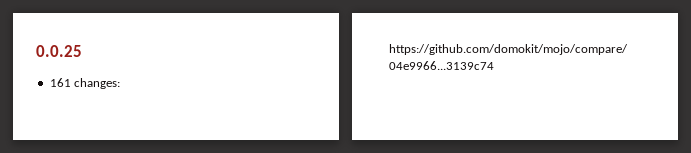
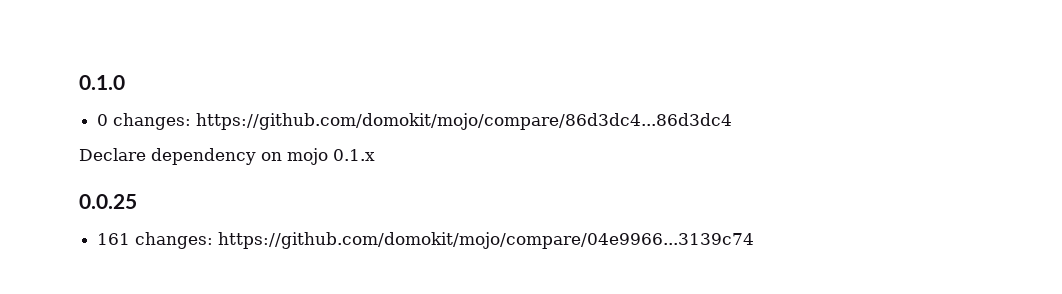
(36, 51) none -> [79,75,125,90] [97,113,733,130] [79,148,375,165] 0.1.0 // 0 changes: https://github.com/domokit/mojo/compare/86d3dc4...86d3dc4 // Declare dependency on mojo 0.1.x //

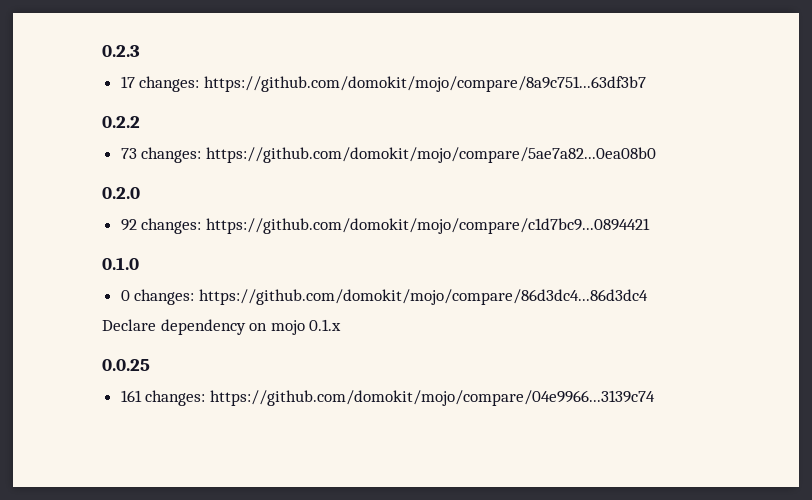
(79, 82) none -> [102,45,140,57] [120,76,646,92] [102,116,140,128] [120,147,656,163] [102,187,140,199] [120,218,650,234] 0.2.3 // 17 changes: https://github.com/domokit/mojo/compare/8a9c751...63df3b7 // 0.2.2 // 73 changes: https://github.com/domokit/mojo/compare/5ae7a82...0ea08b0 // 0.2.0 // 92 changes: https://github.com/domokit/mojo/compare/c1d7bc9...0894421 //

